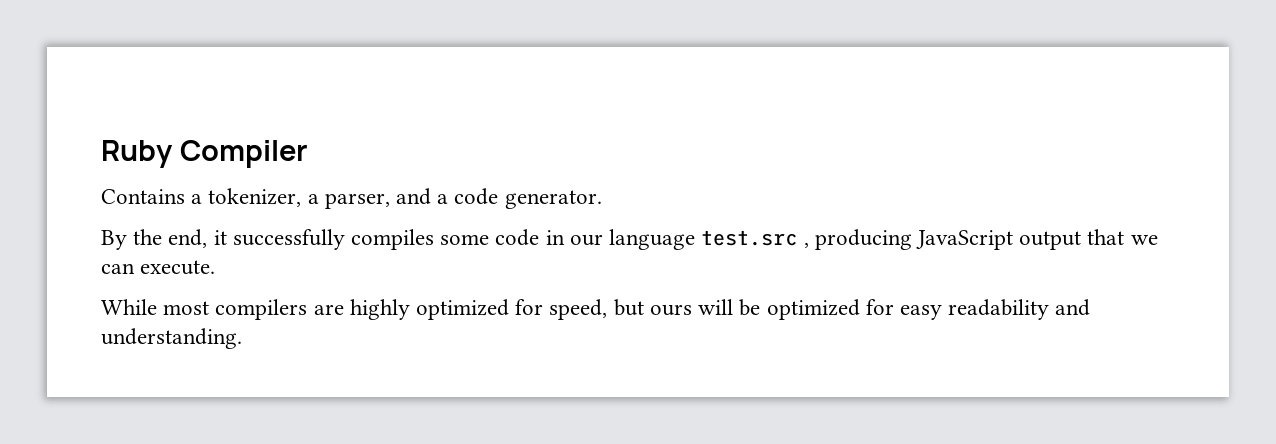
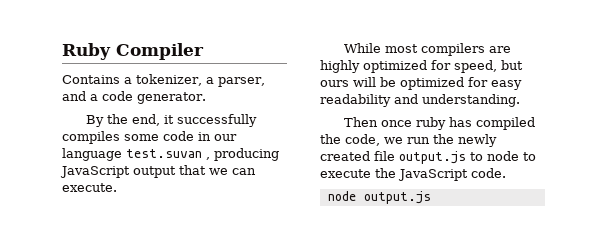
[701,230,798,246] test.src -> [126,149,202,158] test.suvan
(242, 338) none -> [343,117,535,130] [320,134,497,147] [320,151,536,164] [320,168,506,181] [327,191,431,204] // Then once ruby has compiled the code, we run the newly created file output.js to node to execute the JavaScript code. // node output.js

